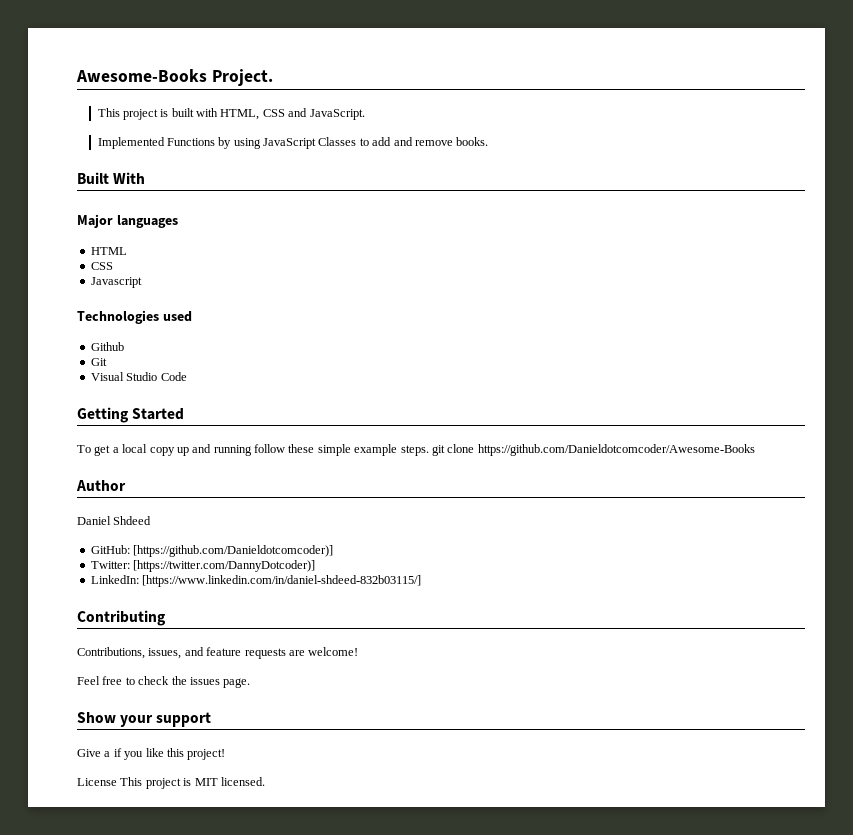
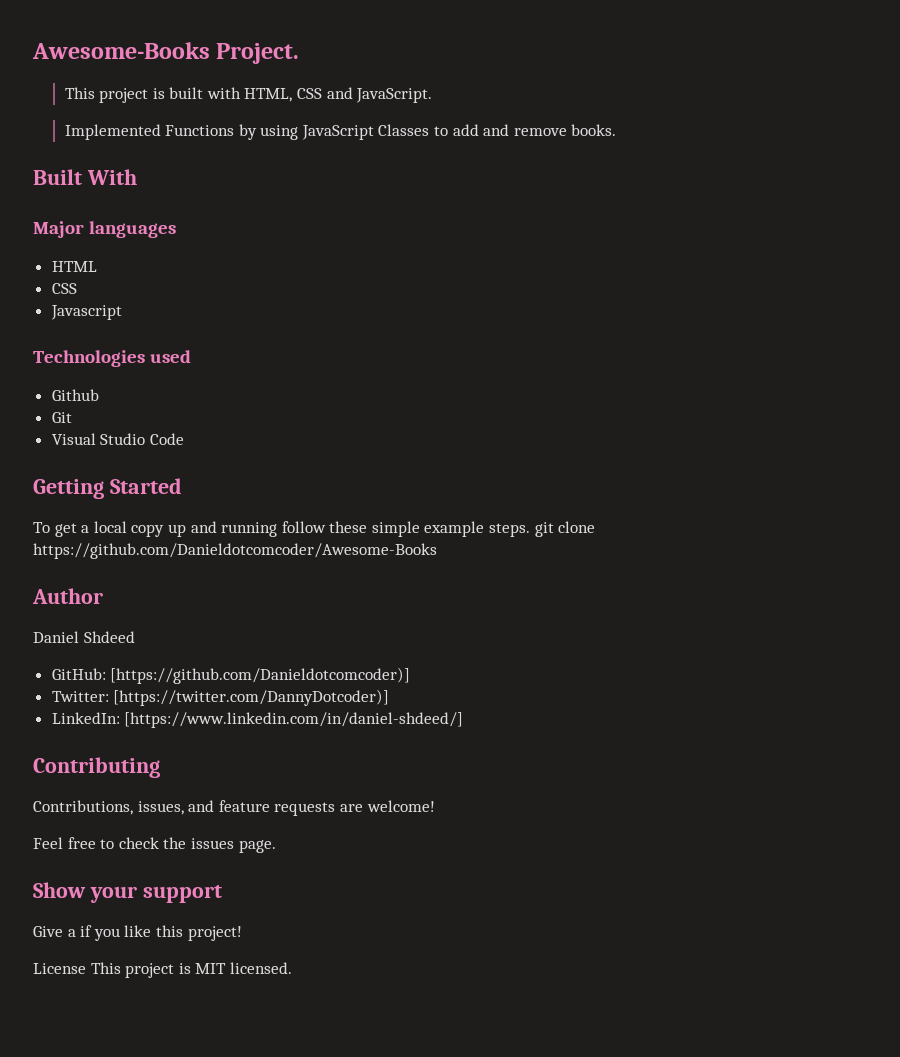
[142,575,422,587] [https://www.linkedin.com/in/daniel-shdeed-832b03115/] -> [124,712,464,728] [https://www.linkedin.com/in/daniel-shdeed/]

